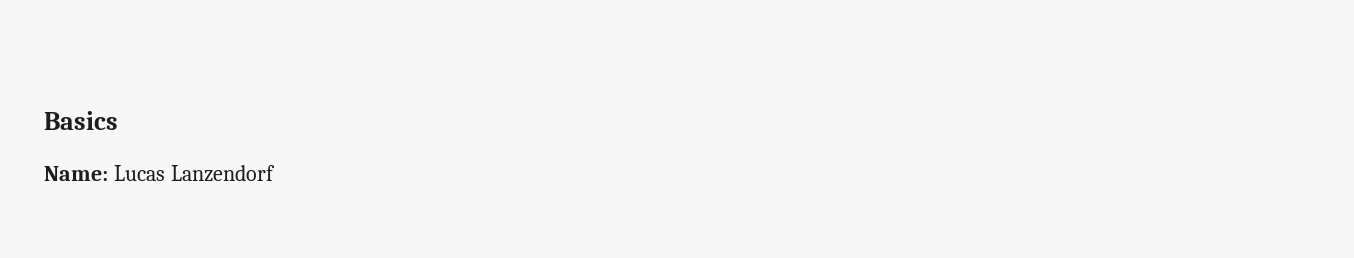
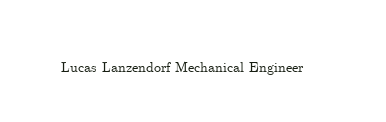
[44,111,118,130] [44,165,275,182] Basics // Name: Lucas Lanzendorf -> [61,61,304,75] Lucas Lanzendorf Mechanical Engineer

